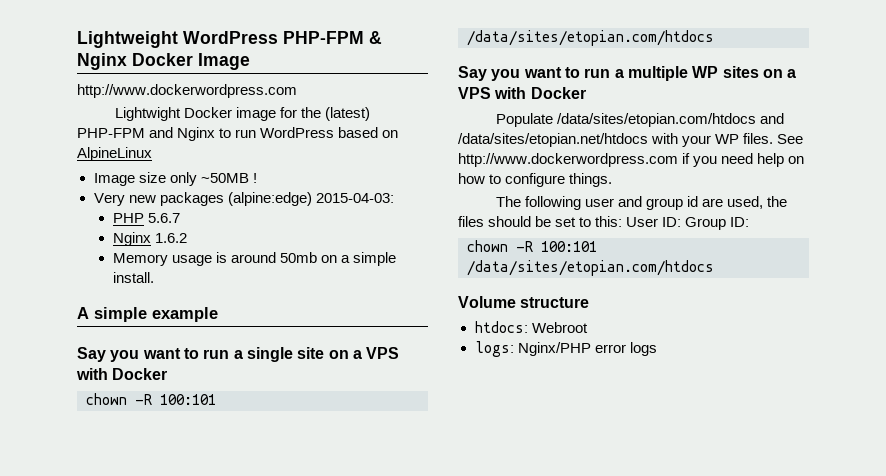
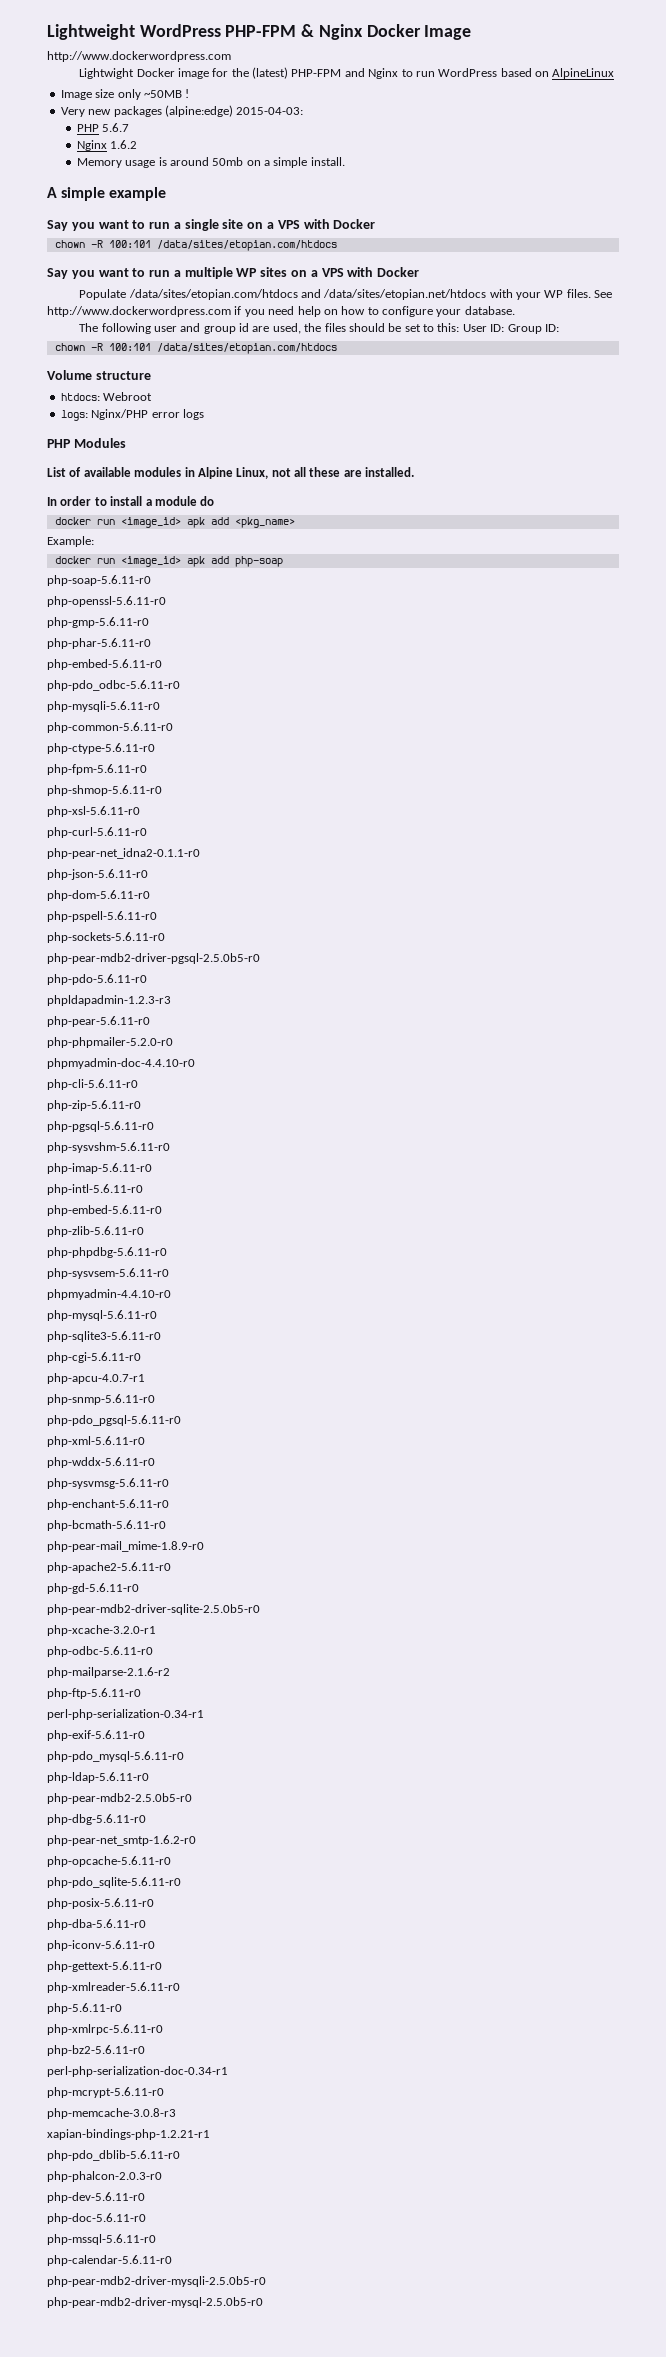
[569,173,613,187] things. -> [436,306,515,317] your database.
(657, 349) none -> [47,438,126,448] [47,467,415,479] [47,496,215,506] [54,517,295,528] [47,536,94,547] [54,556,283,567] [47,575,151,586] [47,596,166,607] [47,617,149,628] [47,638,151,649] [47,659,162,670] [47,680,180,691] [47,701,160,712] [47,722,173,733] [47,743,155,754] [47,764,147,775] [47,785,162,796] [47,806,140,817] [47,827,147,838] [47,848,200,859] [47,869,148,880] [47,890,150,901] [47,911,157,922] [47,932,165,943] [47,953,260,964] [47,974,147,985] [47,995,171,1006] [47,1016,150,1027] [47,1037,173,1048] [47,1058,195,1069] [47,1079,138,1090] [47,1100,141,1111] [47,1121,154,1132] [47,1142,170,1153] [47,1163,152,1174] [47,1184,143,1195] [47,1205,162,1216] [47,1226,144,1237] [47,1247,167,1258] [47,1268,169,1279] [47,1289,171,1300] [47,1310,157,1321] [47,1331,161,1342] [47,1352,141,1363] [47,1373,145,1384] [47,1394,155,1405] [47,1415,181,1426] [47,1436,145,1447] [47,1457,155,1468] [47,1478,169,1489] [47,1499,169,1510] [47,1520,166,1531] [47,1541,204,1552] [47,1562,171,1573] [47,1583,139,1594] [47,1604,260,1615] [47,1625,156,1636] [47,1646,153,1657] [47,1667,170,1678] [47,1688,141,1699] [47,1709,204,1720] [47,1730,145,1741] [47,1751,184,1762] [47,1772,149,1783] [47,1793,192,1804] [47,1814,146,1825] [47,1835,196,1846] [47,1856,171,1867] [47,1877,181,1888] [47,1898,154,1909] [47,1919,146,1930] [47,1940,155,1951] [47,1961,162,1972] [47,1982,180,1993] [47,2003,122,2014] [47,2024,163,2035] [47,2045,145,2056] [47,2066,228,2077] [47,2087,164,2098] [47,2108,176,2119] [47,2129,210,2140] [47,2150,180,2161] [47,2171,162,2182] [47,2192,145,2203] [47,2213,146,2224] [47,2234,156,2245] [47,2255,172,2266] [47,2276,266,2287] [47,2297,263,2308] // PHP Modules // List of available modules in Alpine Linux, not all these are installed. // In order to install a module do // docker run <image_id> apk add <pkg_name> // Example: // docker run <image_id> apk add php-soap // php-soap-5.6.11-r0 // php-openssl-5.6.11-r0 // php-gmp-5.6.11-r0 // php-phar-5.6.11-r0 // php-embed-5.6.11-r0 // php-pdo_odbc-5.6.11-r0 // php-mysqli-5.6.11-r0 // php-common-5.6.11-r0 // php-ctype-5.6.11-r0 // php-fpm-5.6.11-r0 // php-shmop-5.6.11-r0 // php-xsl-5.6.11-r0 // php-curl-5.6.11-r0 // php-pear-net_idna2-0.1.1-r0 // php-json-5.6.11-r0 // php-dom-5.6.11-r0 // php-pspell-5.6.11-r0 // php-sockets-5.6.11-r0 // php-pear-mdb2-driver-pgsql-2.5.0b5-r0 // php-pdo-5.6.11-r0 // phpldapadmin-1.2.3-r3 // php-pear-5.6.11-r0 // php-phpmailer-5.2.0-r0 // phpmyadmin-doc-4.4.10-r0 // php-cli-5.6.11-r0 // php-zip-5.6.11-r0 // php-pgsql-5.6.11-r0 // php-sysvshm-5.6.11-r0 // php-imap-5.6.11-r0 // php-intl-5.6.11-r0 // php-embed-5.6.11-r0 // php-zlib-5.6.11-r0 // php-phpdbg-5.6.11-r0 // php-sysvsem-5.6.11-r0 // phpmyadmin-4.4.10-r0 // php-mysql-5.6.11-r0 // php-sqlite3-5.6.11-r0 // php-cgi-5.6.11-r0 // php-apcu-4.0.7-r1 // php-snmp-5.6.11-r0 // php-pdo_pgsql-5.6.11-r0 // php-xml-5.6.11-r0 // php-wddx-5.6.11-r0 // php-sysvmsg-5.6.11-r0 // php-enchant-5.6.11-r0 // php-bcmath-5.6.11-r0 // php-pear-mail_mime-1.8.9-r0 // php-apache2-5.6.11-r0 // php-gd-5.6.11-r0 // php-pear-mdb2-driver-sqlite-2.5.0b5-r0 // php-xcache-3.2.0-r1 // php-odbc-5.6.11-r0 // php-mailparse-2.1.6-r2 // php-ftp-5.6.11-r0 // perl-php-serialization-0.34-r1 // php-exif-5.6.11-r0 // php-pdo_mysql-5.6.11-r0 // php-ldap-5.6.11-r0 // php-pear-mdb2-2.5.0b5-r0 // php-dbg-5.6.11-r0 // php-pear-net_smtp-1.6.2-r0 // php-opcache-5.6.11-r0 // php-pdo_sqlite-5.6.11-r0 // php-posix-5.6.11-r0 // php-dba-5.6.11-r0 // php-iconv-5.6.11-r0 // php-gettext-5.6.11-r0 // php-xmlreader-5.6.11-r0 // php-5.6.11-r0 // php-xmlrpc-5.6.11-r0 // php-bz2-5.6.11-r0 // perl-php-serialization-doc-0.34-r1 // php-mcrypt-5.6.11-r0 // php-memcache-3.0.8-r3 // xapian-bindings-php-1.2.21-r1 // php-pdo_dblib-5.6.11-r0 // php-phalcon-2.0.3-r0 // php-dev-5.6.11-r0 // php-doc-5.6.11-r0 // php-mssql-5.6.11-r0 // php-calendar-5.6.11-r0 // php-pear-mdb2-driver-mysqli-2.5.0b5-r0 // php-pear-mdb2-driver-mysql-2.5.0b5-r0

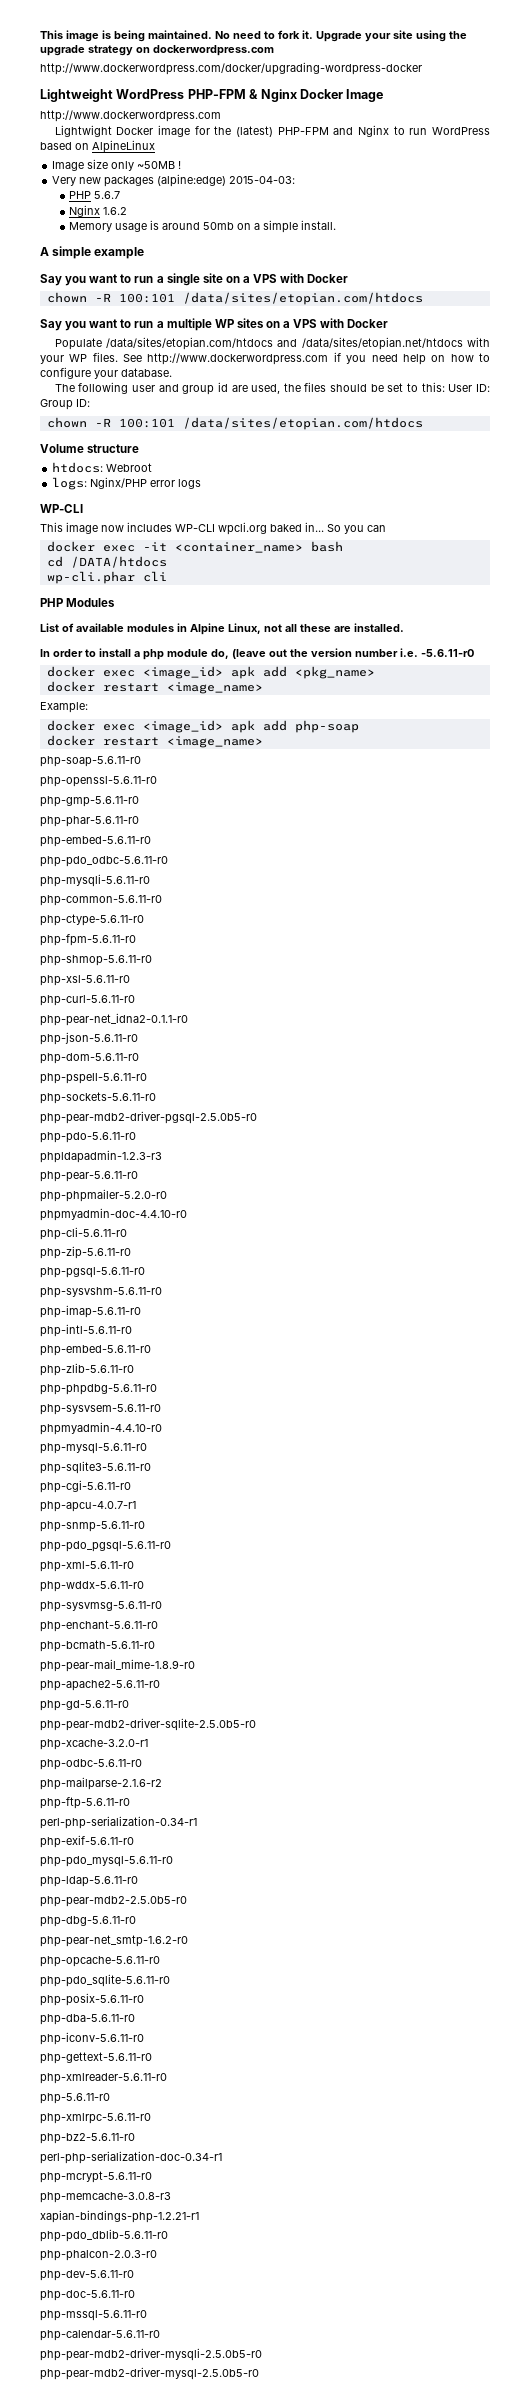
(47, 32) none -> [40,30,467,42] [40,45,274,56] [40,62,422,75] This image is being maintained. No need to fork it. Upgrade your site using the upgrade strategy on dockerwordpress.com // http://www.dockerwordpress.com/docker/upgrading-wordpress-docker //
(204, 414) none -> [40,504,83,513] [40,522,386,535] [46,541,343,553] [46,556,167,568] [46,571,167,584] // WP-CLI // This image now includes WP-CLI wpcli.org baked in... So you can // docker exec -it <container_name> bash // cd /DATA/htdocs // wp-cli.phar cli
[154,496,215,506] [54,517,115,525] module do // docker run -> [143,648,474,660] [46,666,135,677] php module do, (leave out the version number i.e. -5.6.11-r0 // docker exec
(295, 522) none -> [46,681,263,694] // docker restart <image_name>
[96,558,115,564] run -> [102,724,135,731] exec
(283, 561) none -> [46,735,263,748] // docker restart <image_name>

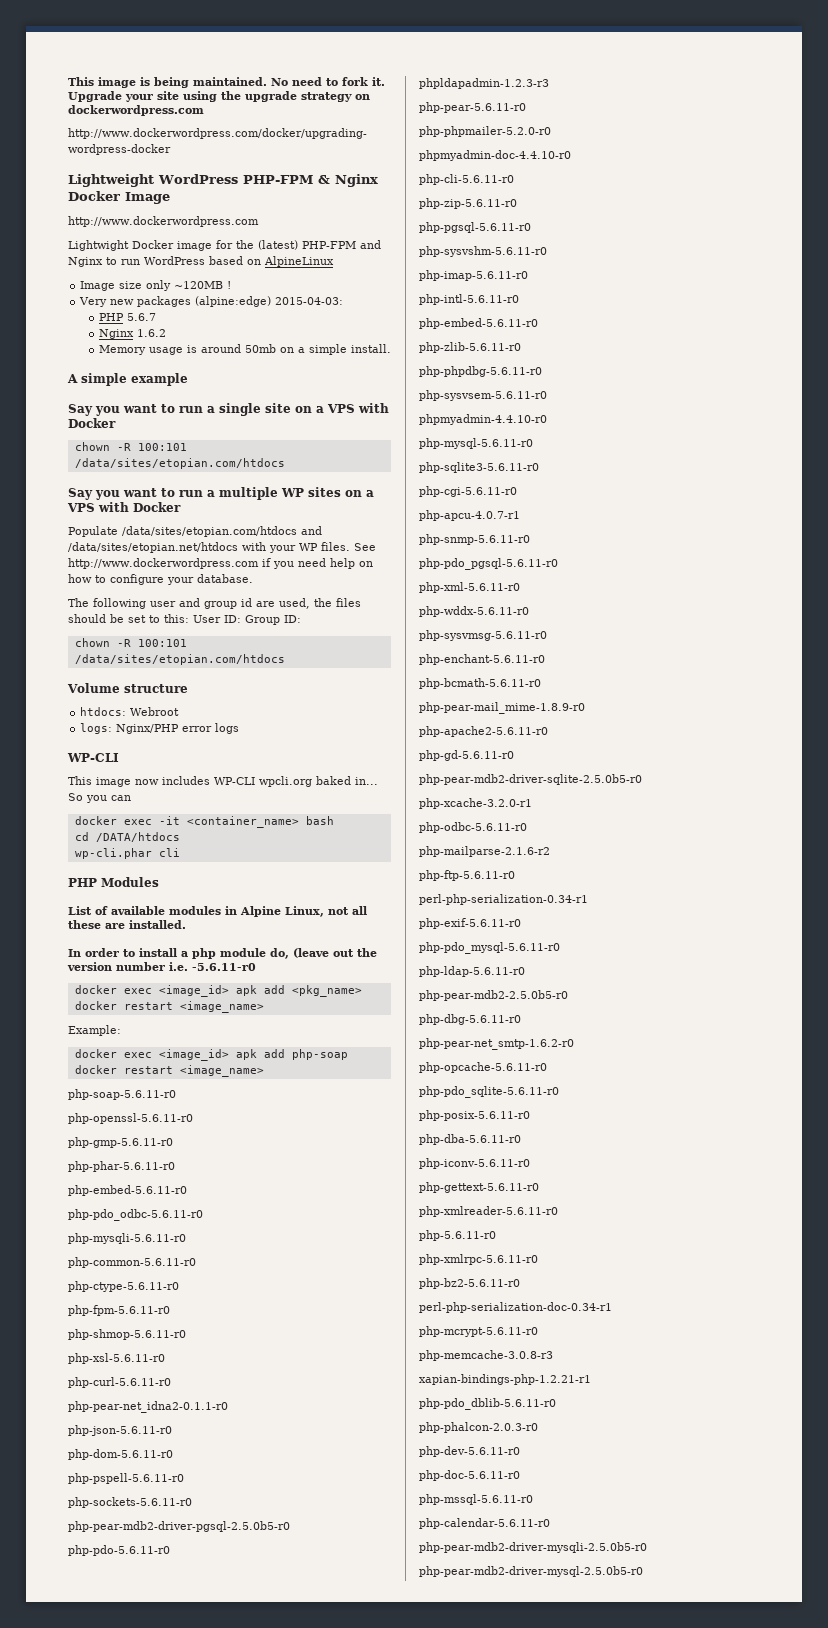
[137,161,176,169] ~50MB -> [174,281,224,289] ~120MB

